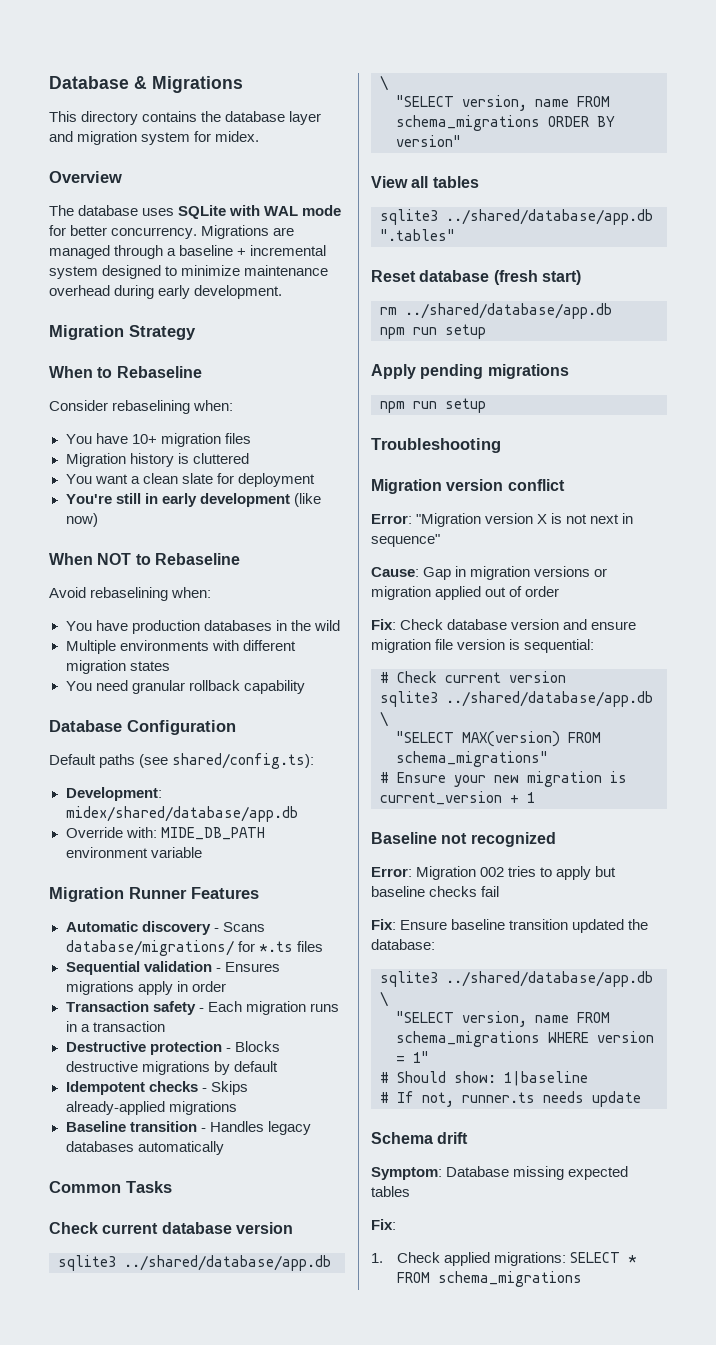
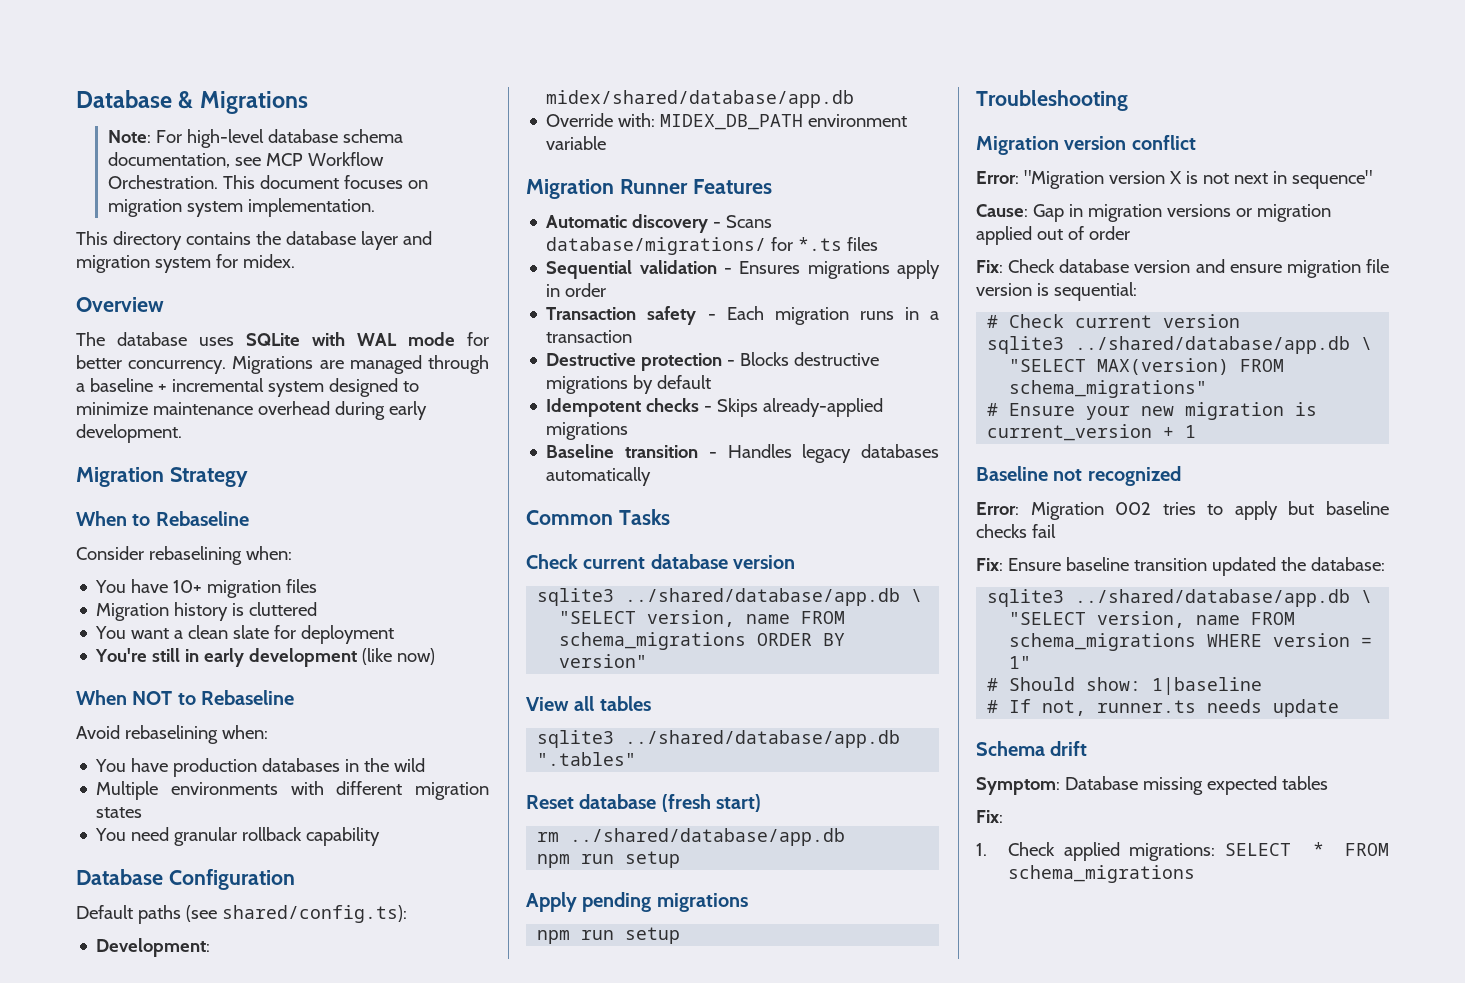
(243, 84) none -> [107,129,403,148] [107,152,384,168] [107,175,428,189] [107,198,375,217] // Note: For high-level database schema documentation, see MCP Workflow Orchestration. This document focuses on migration system implementation.
[160,827,265,840] MIDE_DB_PATH -> [660,114,804,130] MIDEX_DB_PATH

